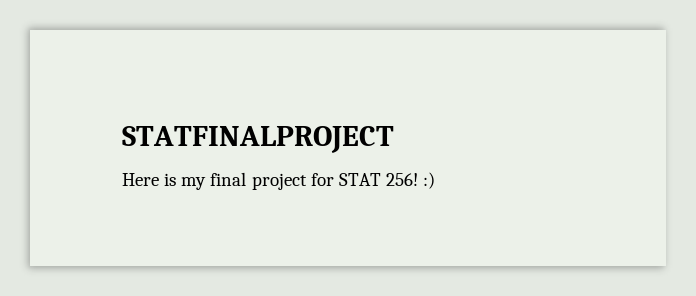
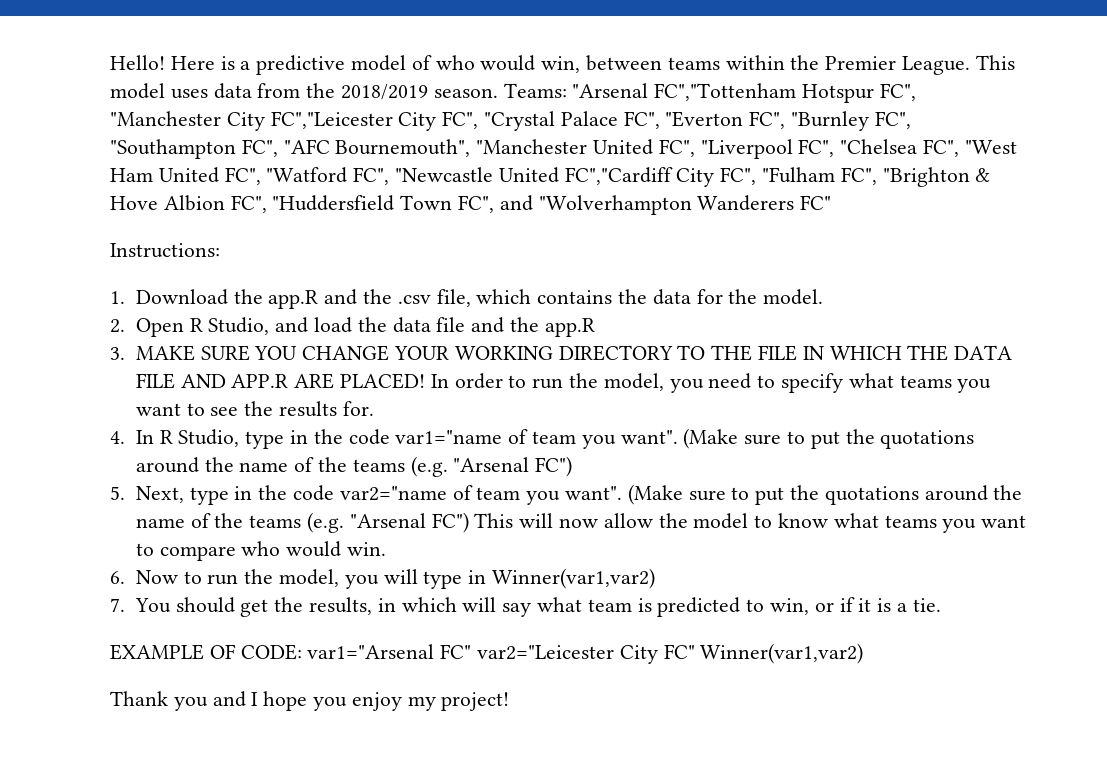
[122,126,394,153] STATFINALPROJECT // -> [110,55,165,70] Hello!
[181,172,436,190] my final project for STAT 256! :) -> [240,55,1015,75] [110,83,916,103] [110,111,911,131] [110,139,1017,159] [110,167,991,187] [110,195,832,215] [110,243,220,258] [110,289,824,309] [110,317,595,337] [110,345,1013,361] [135,373,992,393] [135,401,374,417] [110,428,975,449] [135,456,573,477] [110,484,1023,505] [135,512,1027,533] [135,541,386,561] [110,568,655,589] [110,597,941,617] [110,643,864,664] [110,691,510,711] a predictive model of who would win, between teams within the Premier League. This model uses data from the 2018/2019 season. Teams: "Arsenal FC","Tottenham Hotspur FC", "Manchester City FC","Leicester City FC", "Crystal Palace FC", "Everton FC", "Burnley FC", "Southampton FC", "AFC Bournemouth", "Manchester United FC", "Liverpool FC", "Chelsea FC", "West Ham United FC", "Watford FC", "Newcastle United FC","Cardiff City FC", "Fulham FC", "Brighton & Hove Albion FC", "Huddersfield Town FC", and "Wolverhampton Wanderers FC" // Instructions: // 1. Download the app.R and the .csv file, which contains the data for the model. // 2. Open R Studio, and load the data file and the app.R // 3. MAKE SURE YOU CHANGE YOUR WORKING DIRECTORY TO THE FILE IN WHICH THE DATA FILE AND APP.R ARE PLACED! In order to run the model, you need to specify what teams you want to see the results for. // 4. In R Studio, type in the code var1="name of team you want". (Make sure to put the quotations around the name of the teams (e.g. "Arsenal FC") // 5. Next, type in the code var2="name of team you want". (Make sure to put the quotations around the name of the teams (e.g. "Arsenal FC") This will now allow the model to know what teams you want to compare who would win. // 6. Now to run the model, you will type in Winner(var1,var2) // 7. You should get the results, in which will say what team is predicted to win, or if it is a tie. // EXAMPLE OF CODE: var1="Arsenal FC" var2="Leicester City FC" Winner(var1,var2) // Thank you and I hope you enjoy my project!

